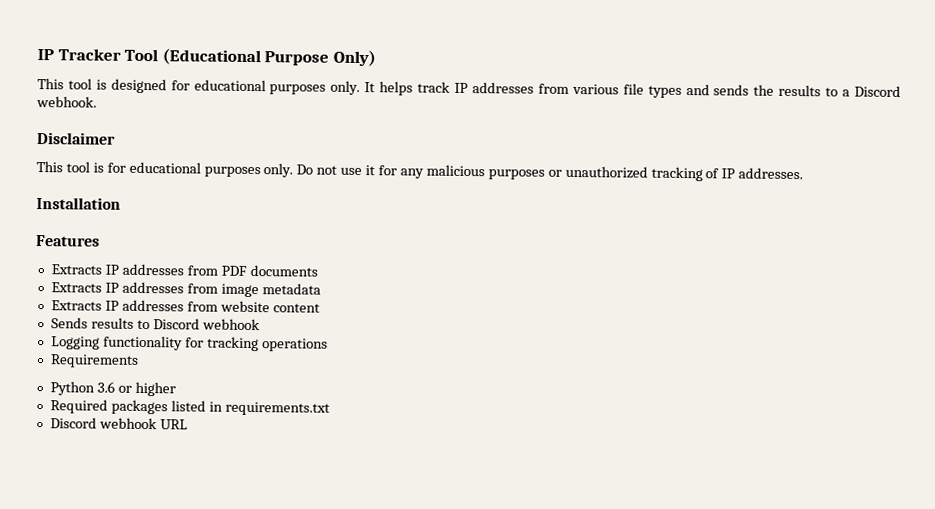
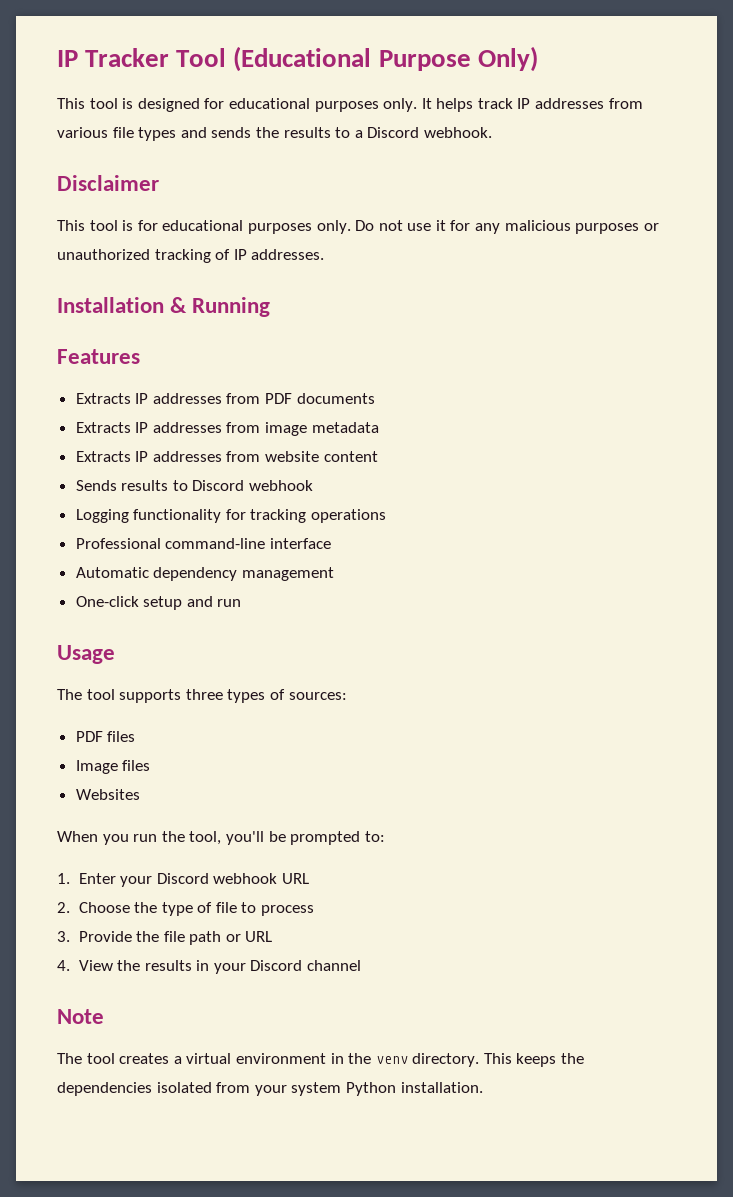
(121, 203) none -> [170,297,271,317] & Running
[49,354,139,368] [49,381,176,397] [49,399,330,416] [49,417,188,430] Requirements // Python 3.6 or higher // Required packages listed in requirements.txt // Discord webhook URL -> [75,538,331,549] [75,567,334,581] [75,596,242,610] [57,645,115,664] [57,689,347,703] [75,731,136,742] [75,760,151,774] [75,789,140,800] [57,831,385,845] [57,873,309,887] [57,902,315,916] [57,931,273,945] [57,960,362,974] [57,1009,104,1024] [57,1053,585,1067] [57,1082,483,1096] Professional command-line interface // Automatic dependency management // One-click setup and run // Usage // The tool supports three types of sources: // PDF files // Image files // Websites // When you run the tool, you'll be prompted to: // 1. Enter your Discord webhook URL // 2. Choose the type of file to process // 3. Provide the file path or URL // 4. View the results in your Discord channel // Note // The tool creates a virtual environment in the venv directory. This keeps the dependencies isolated from your system Python installation.

